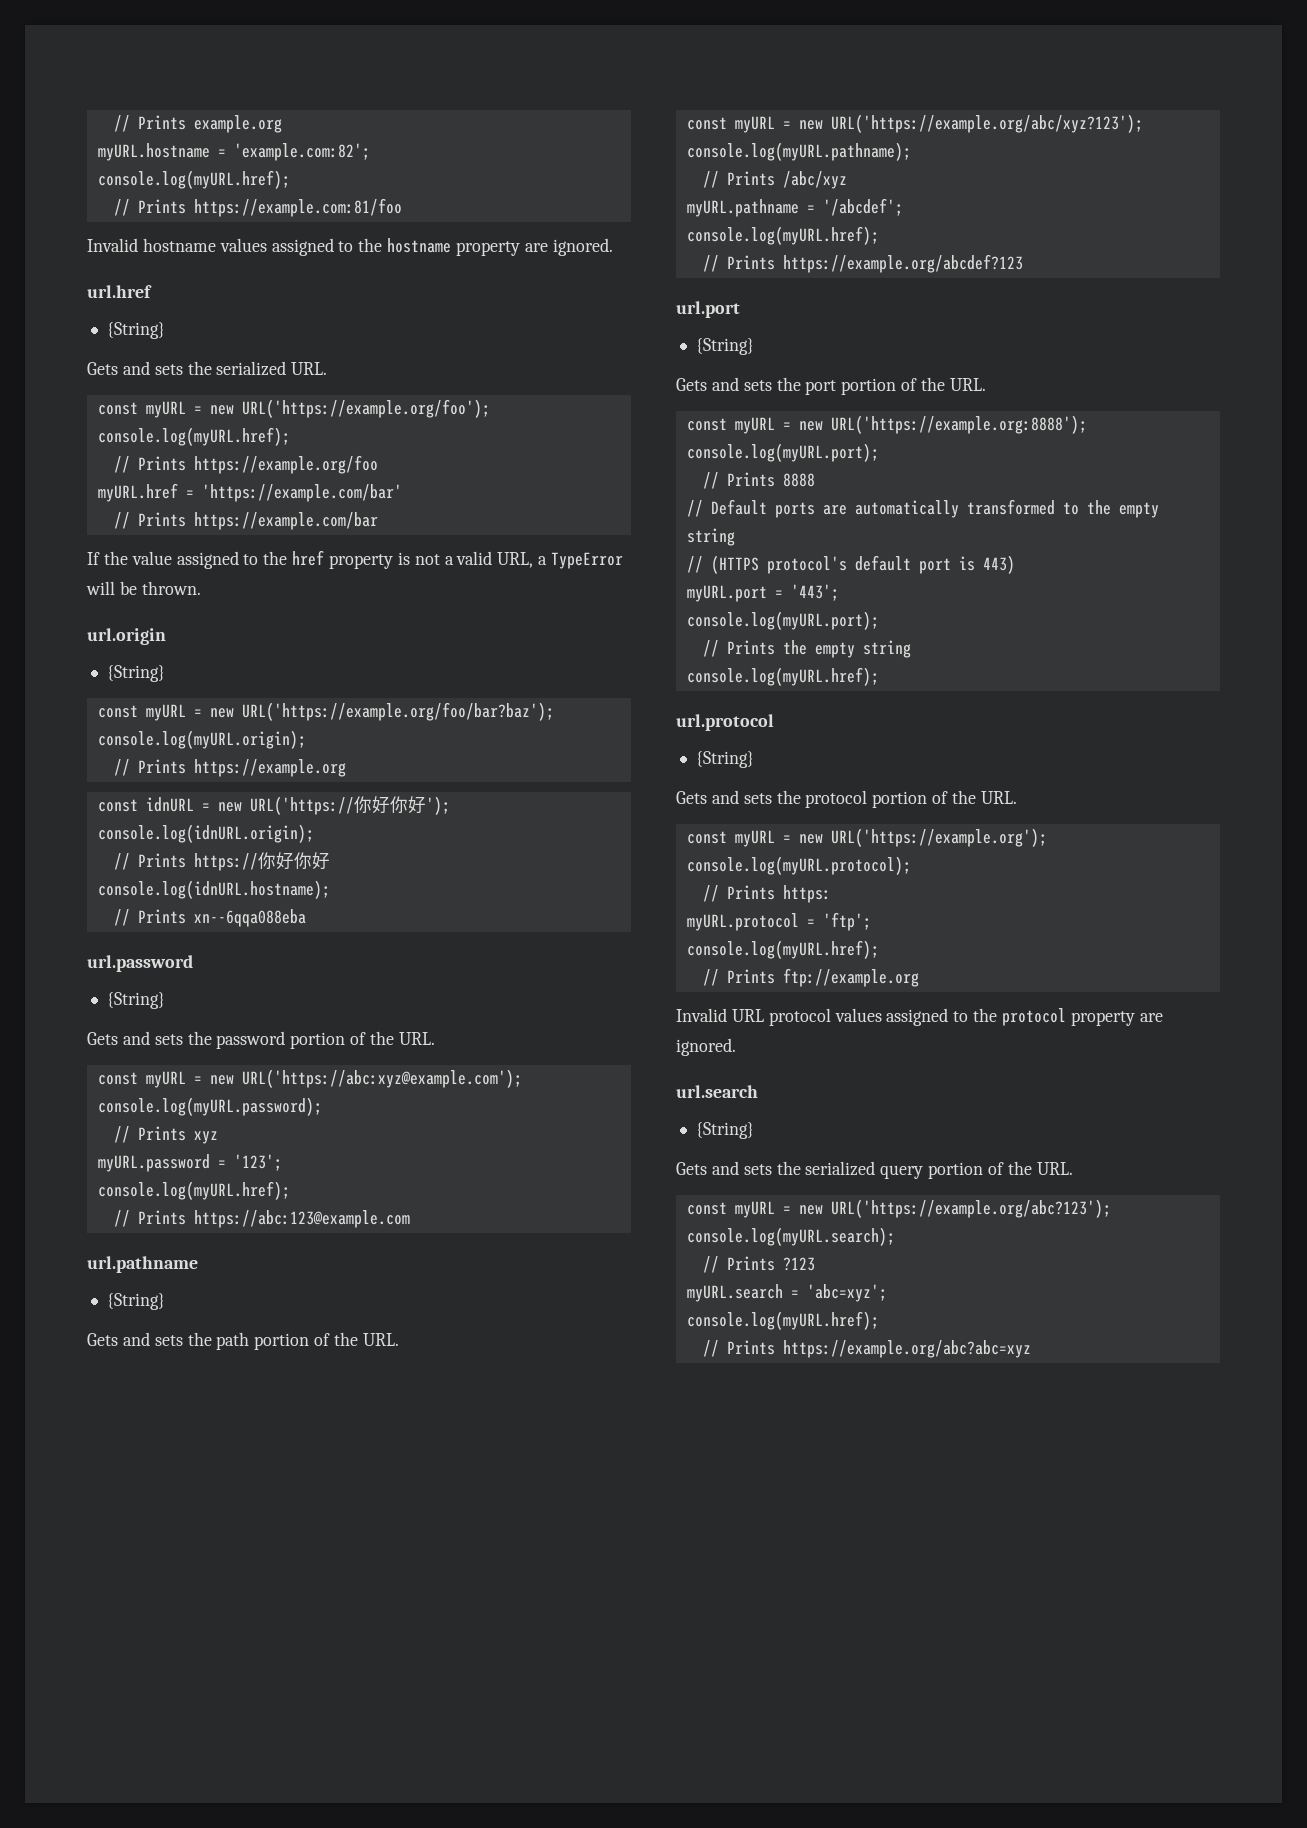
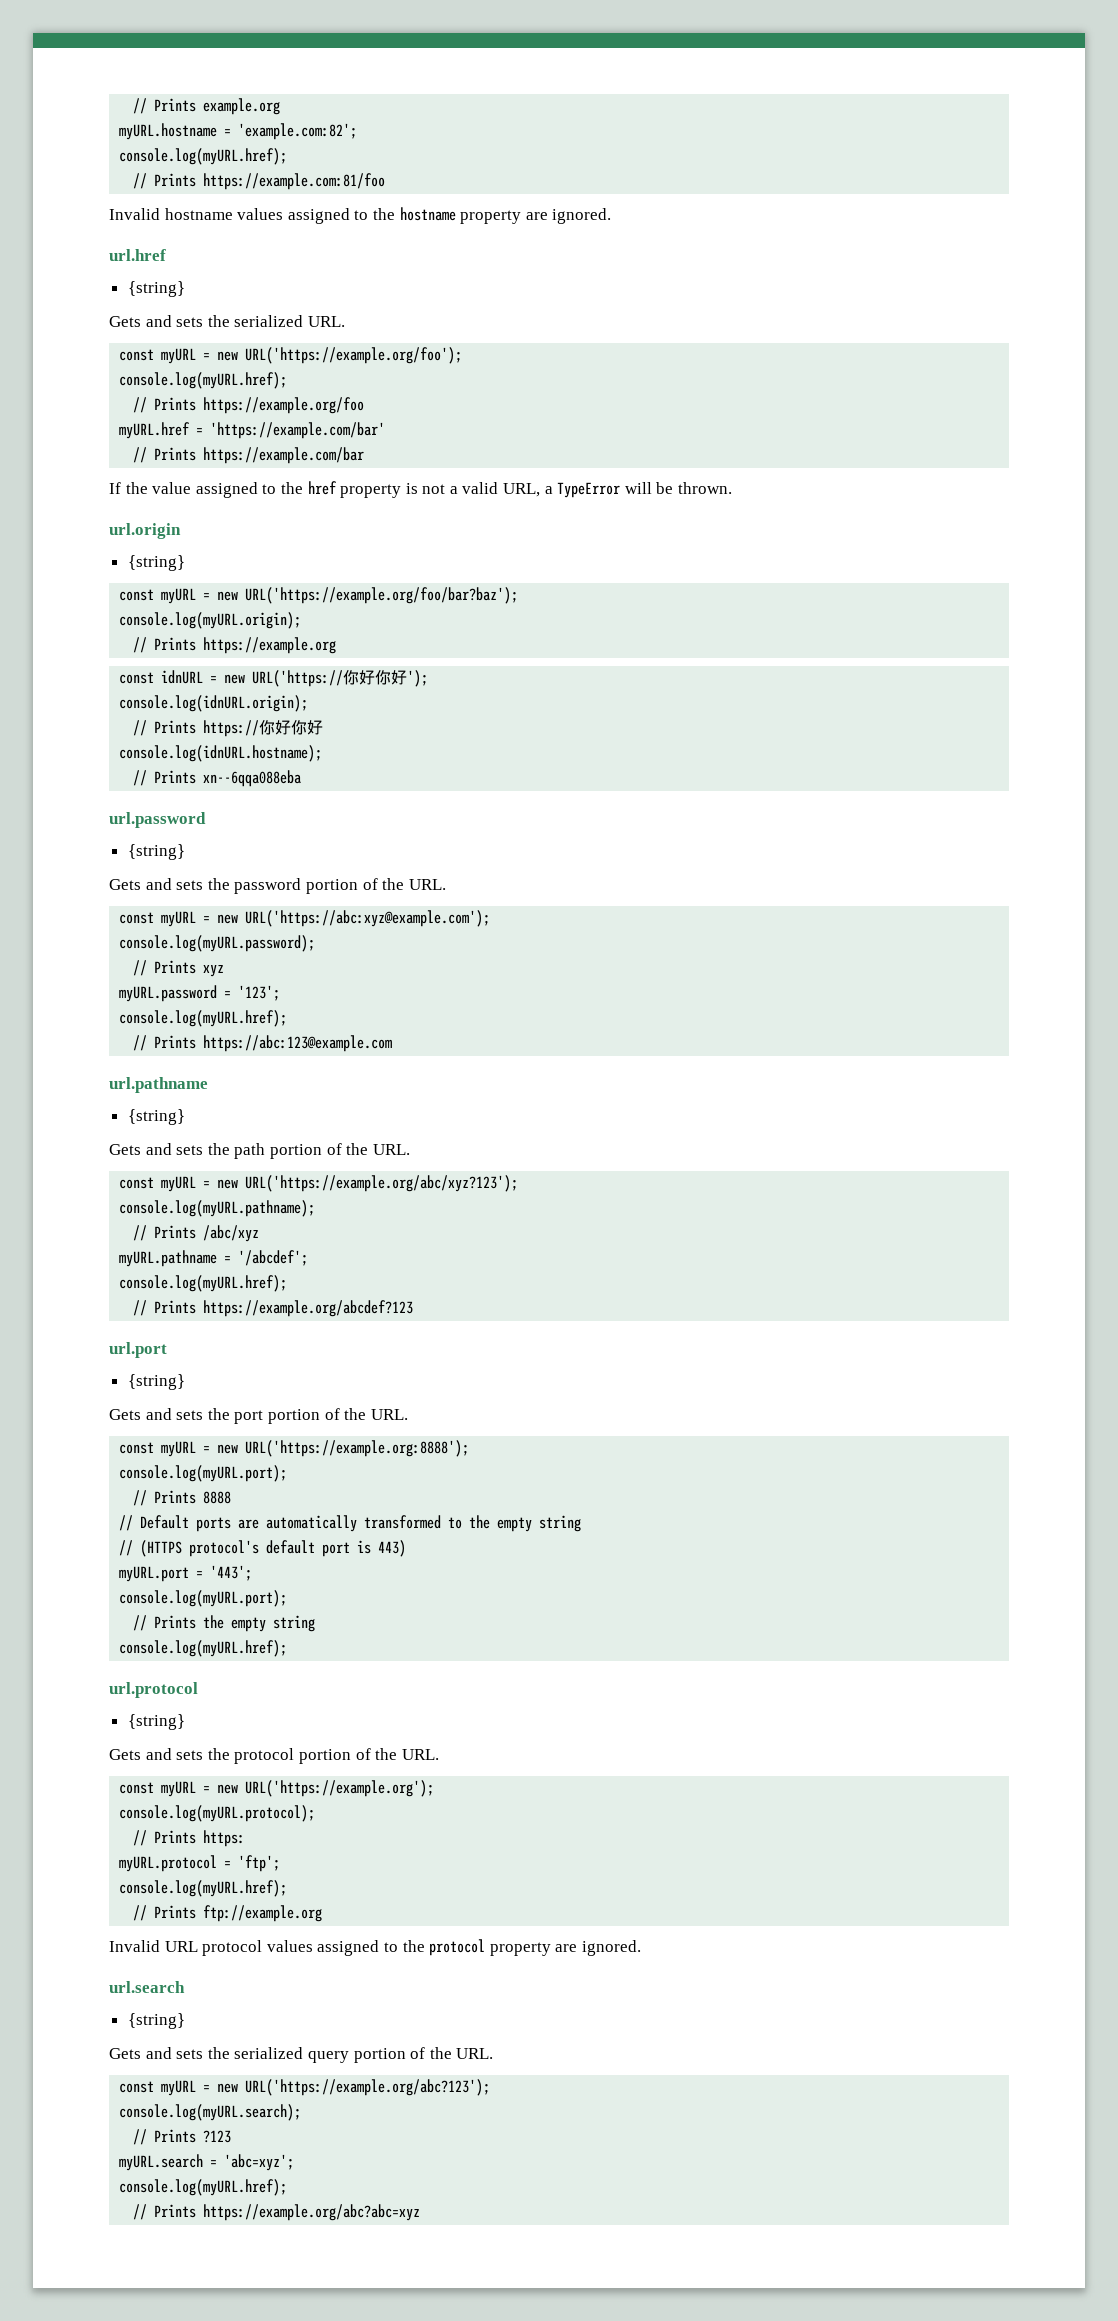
[106,322,165,339] {String} -> [127,281,185,297] {string}
[106,665,165,682] {String} -> [127,555,185,571] {string}
[106,992,165,1009] {String} -> [127,844,185,860] {string}
[106,1293,165,1310] {String} -> [127,1109,185,1125] {string}
[695,338,754,355] {String} -> [127,1374,185,1390] {string}
[695,751,754,768] {String} -> [127,1714,185,1730] {string}
[695,1122,754,1139] {String} -> [127,2013,185,2029] {string}

